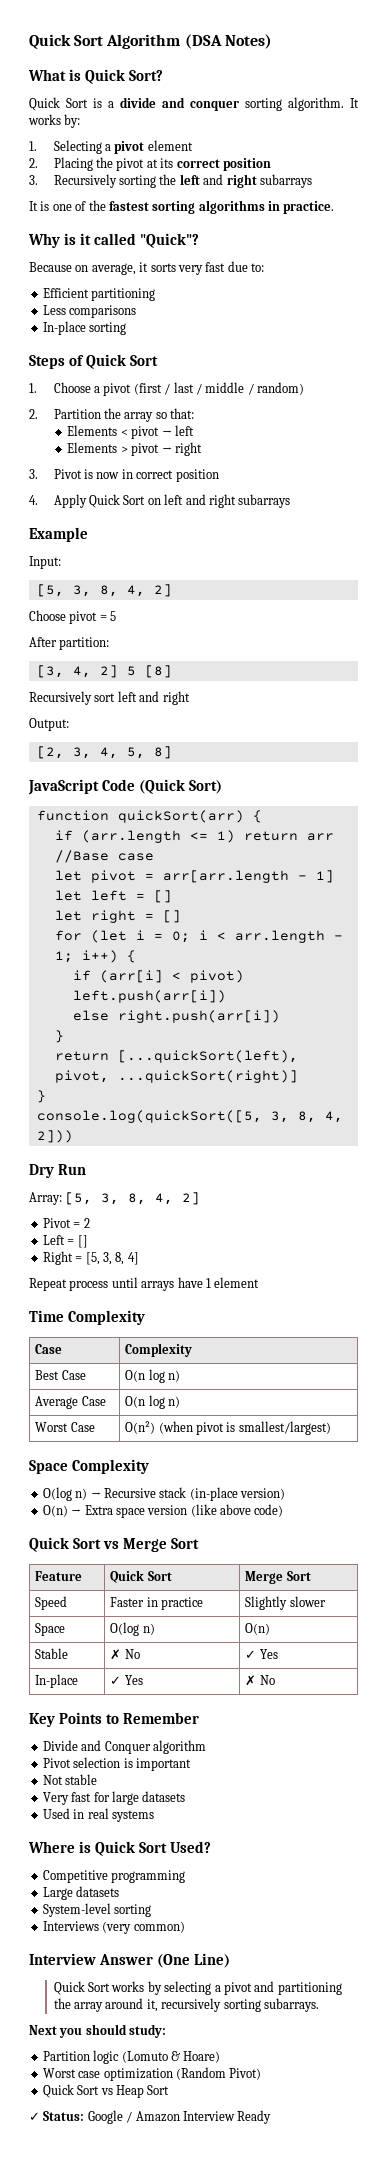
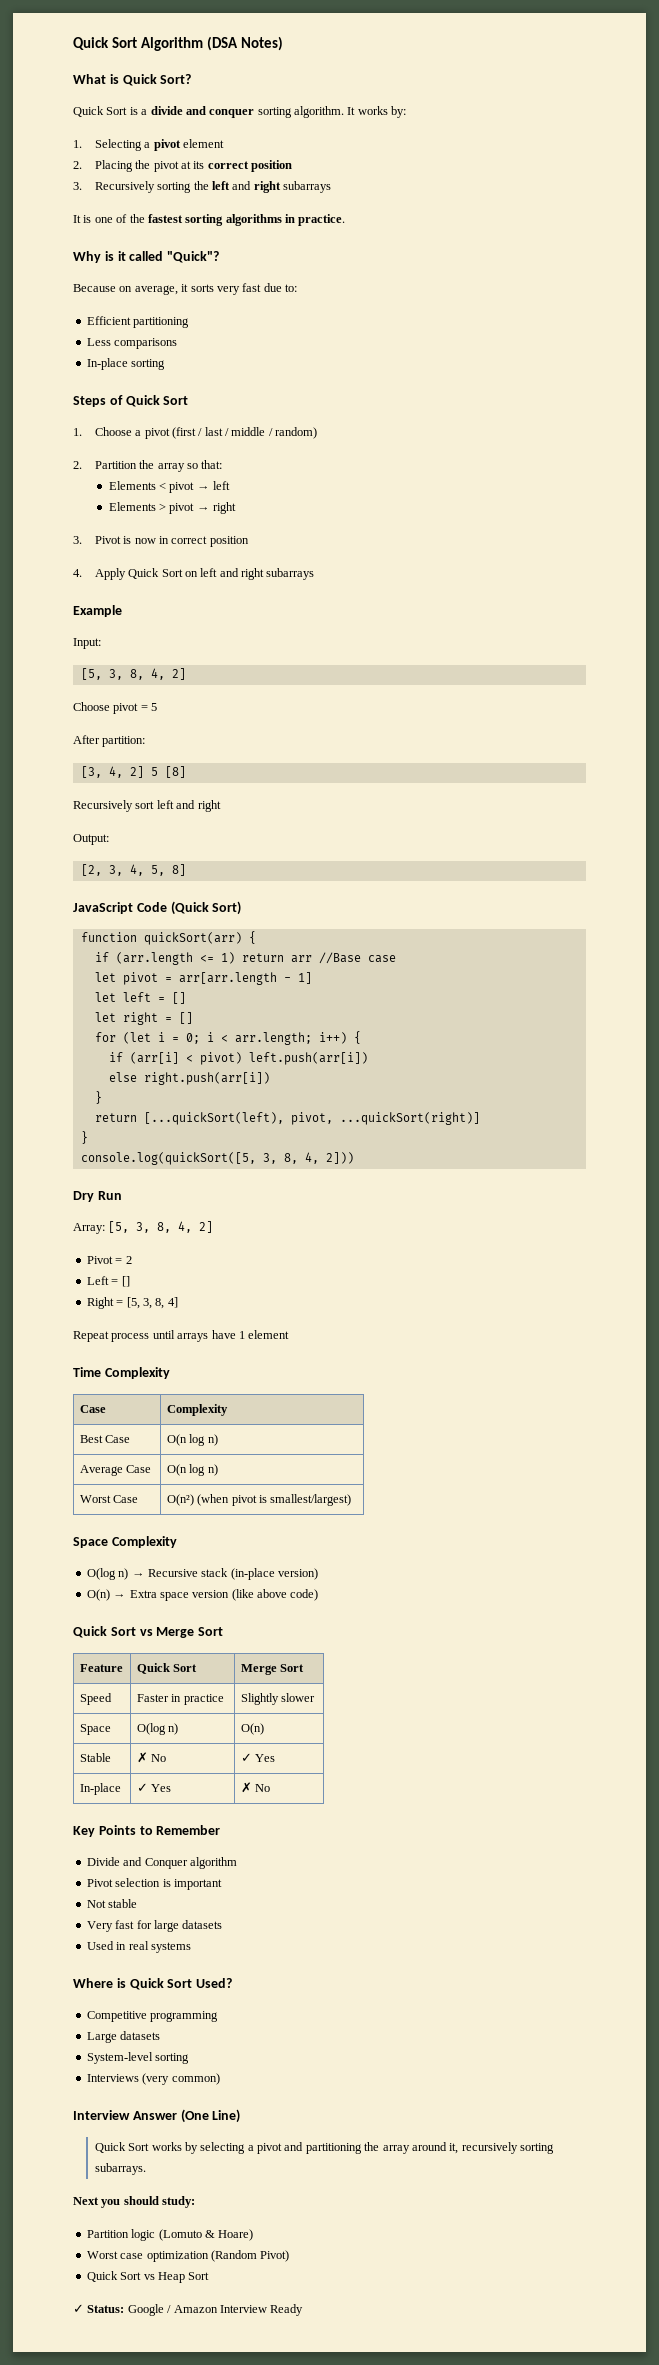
[234,930,343,943] [54,951,73,963] arr.length - 1; -> [234,1032,312,1045] arr.length;

